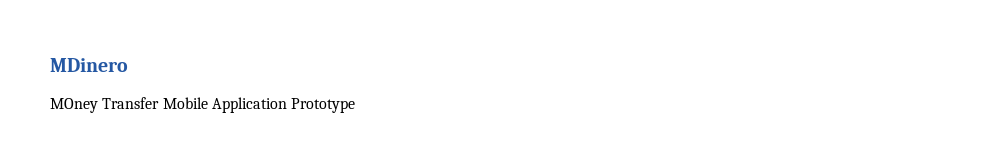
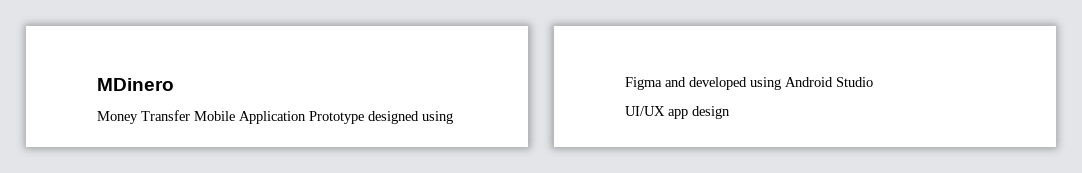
[50,98,98,113] MOney -> [97,111,138,124] Money
(356, 105) none -> [368,111,453,124] [625,77,873,90] [625,106,730,119] designed using Figma and developed using Android Studio // UI/UX app design

